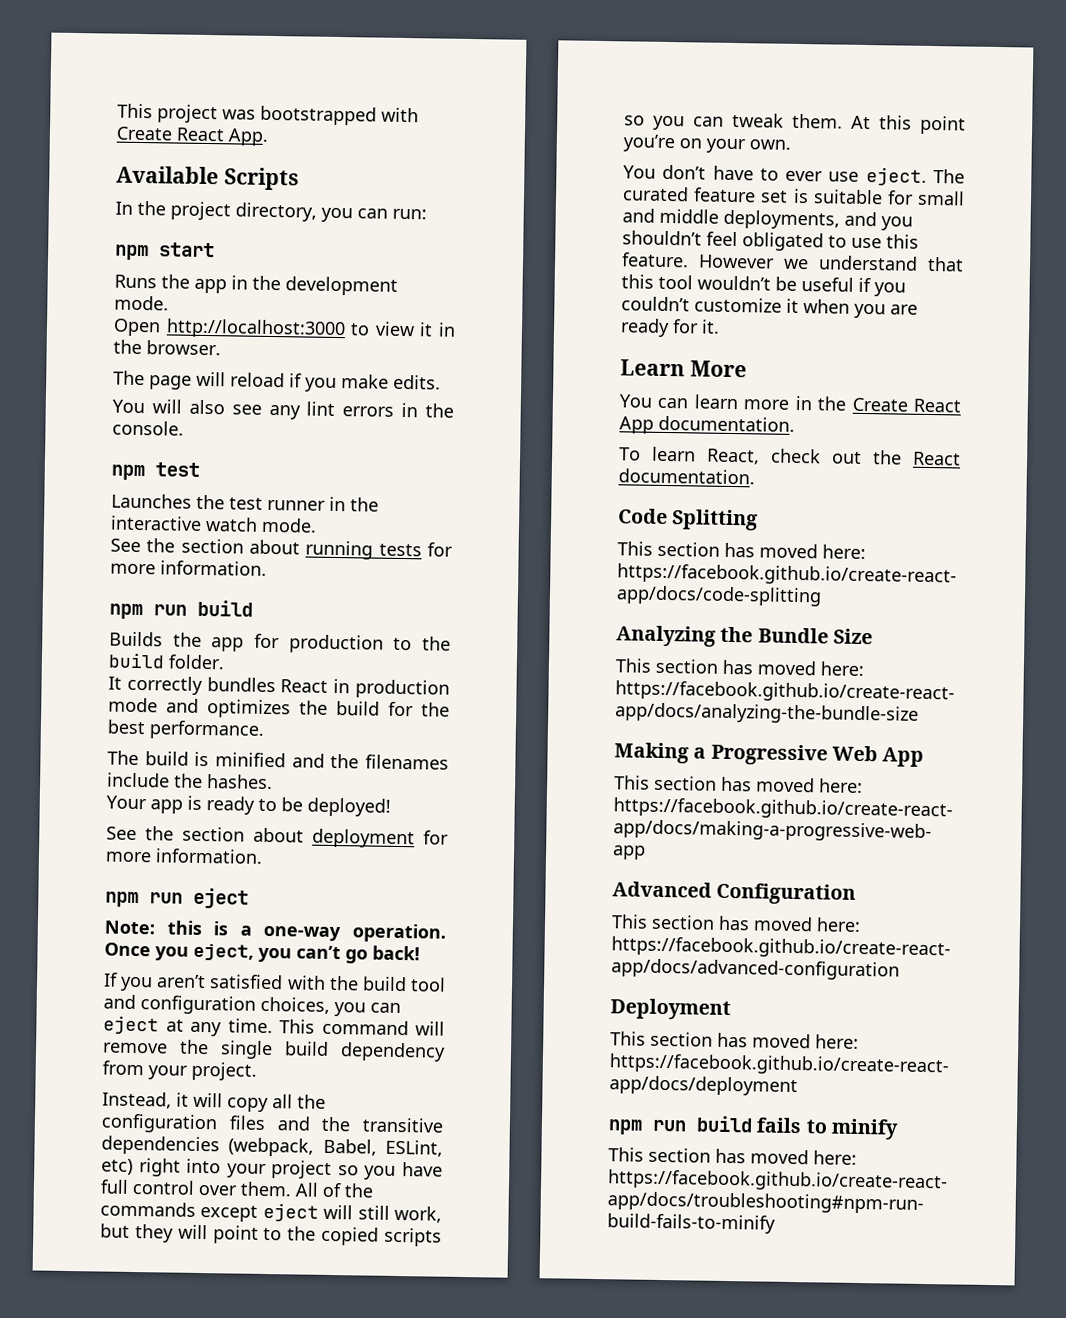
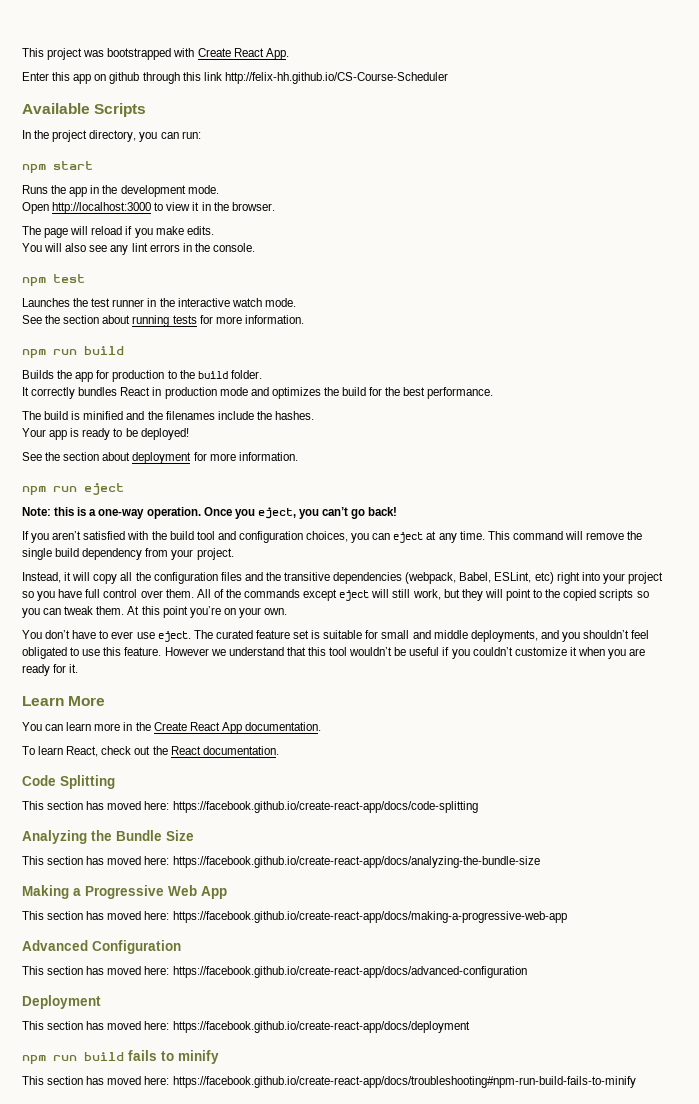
(269, 137) none -> [22,72,448,84] // Enter this app on github through this link http://felix-hh.github.io/CS-Course-Scheduler

